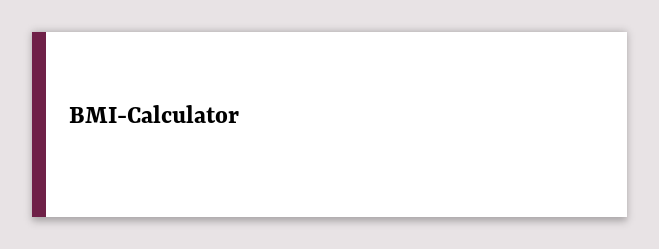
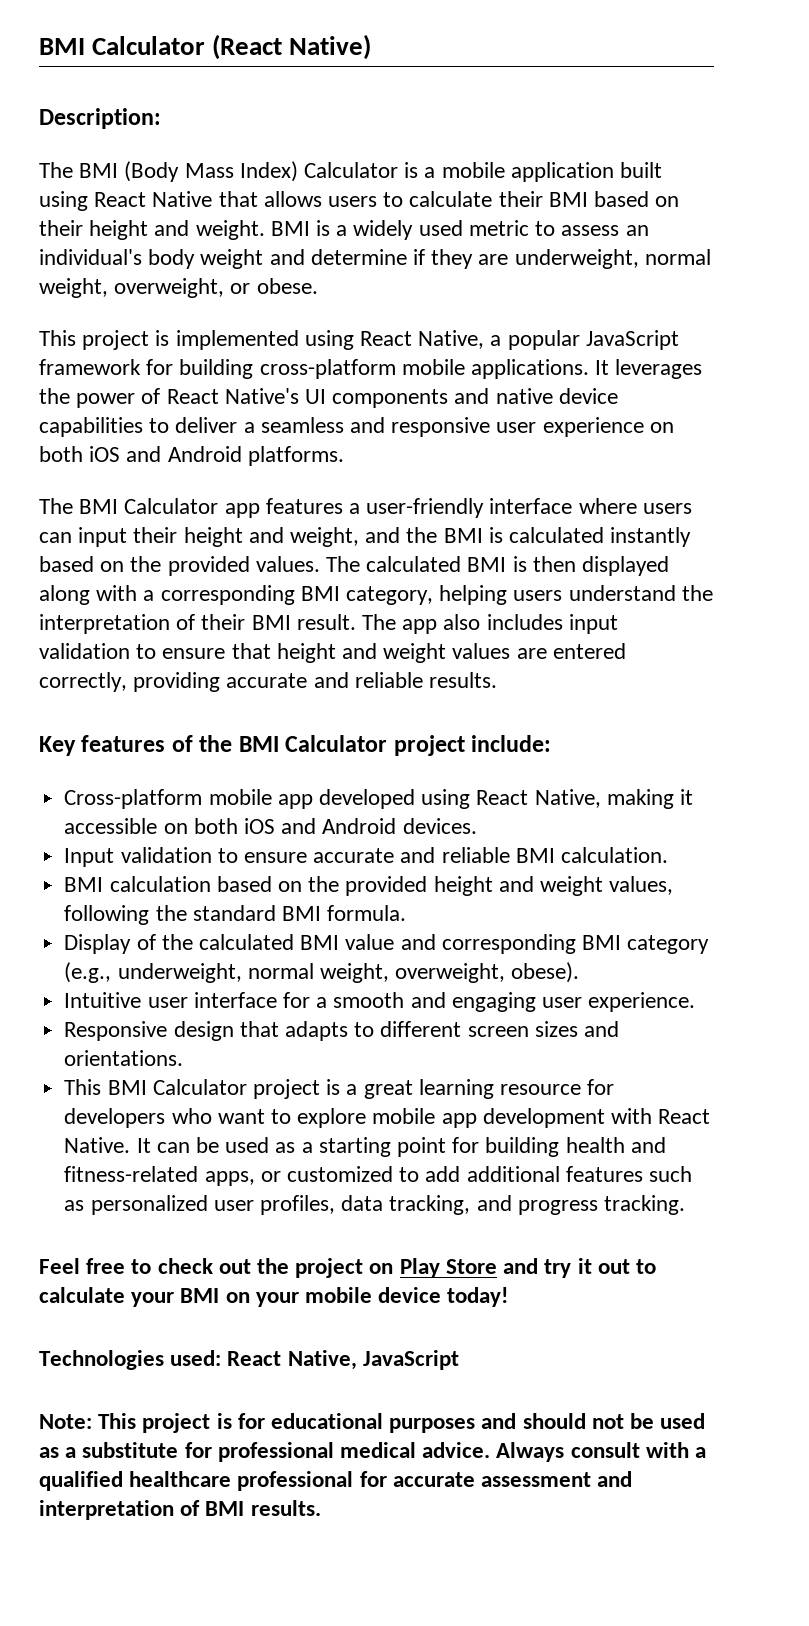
[69,105,239,123] BMI-Calculator -> [39,34,372,60] [39,108,161,129] [39,161,663,182] [39,191,680,211] [39,220,649,240] [39,249,711,269] [39,278,318,298] [39,330,679,350] [39,359,703,379] [39,388,618,408] [39,417,674,437] [39,446,344,466] [39,498,692,518] [39,527,692,547] [39,556,670,576] [39,585,713,605] [39,614,618,634] [39,643,626,663] [39,672,498,692] [39,735,552,756] [64,789,693,809] [64,818,477,834] [64,847,668,867] [64,876,674,896] [64,905,407,925] [64,934,710,954] [64,962,580,983] [64,992,696,1012] [64,1021,619,1041] [64,1050,184,1066] [64,1079,615,1099] [64,1108,711,1128] [64,1137,666,1157] [64,1166,692,1186] [64,1195,685,1215] [39,1258,656,1278] [39,1287,509,1307] [39,1350,459,1370] [39,1413,706,1433] [39,1442,707,1462] [39,1471,633,1491] [39,1500,321,1520] BMI Calculator (React Native) // Description: // The BMI (Body Mass Index) Calculator is a mobile application built using React Native that allows users to calculate their BMI based on their height and weight. BMI is a widely used metric to assess an individual's body weight and determine if they are underweight, normal weight, overweight, or obese. // This project is implemented using React Native, a popular JavaScript framework for building cross-platform mobile applications. It leverages the power of React Native's UI components and native device capabilities to deliver a seamless and responsive user experience on both iOS and Android platforms. // The BMI Calculator app features a user-friendly interface where users can input their height and weight, and the BMI is calculated instantly based on the provided values. The calculated BMI is then displayed along with a corresponding BMI category, helping users understand the interpretation of their BMI result. The app also includes input validation to ensure that height and weight values are entered correctly, providing accurate and reliable results. // Key features of the BMI Calculator project include: // Cross-platform mobile app developed using React Native, making it accessible on both iOS and Android devices. // Input validation to ensure accurate and reliable BMI calculation. // BMI calculation based on the provided height and weight values, following the standard BMI formula. // Display of the calculated BMI value and corresponding BMI category (e.g., underweight, normal weight, overweight, obese). // Intuitive user interface for a smooth and engaging user experience. // Responsive design that adapts to different screen sizes and orientations. // This BMI Calculator project is a great learning resource for developers who want to explore mobile app development with React Native. It can be used as a starting point for building health and fitness-related apps, or customized to add additional features such as personalized user profiles, data tracking, and progress tracking. // Feel free to check out the project on Play Store and try it out to calculate your BMI on your mobile device today! // Technologies used: React Native, JavaScript // Note: This project is for educational purposes and should not be used as a substitute for professional medical advice. Always consult with a qualified healthcare professional for accurate assessment and interpretation of BMI results.

